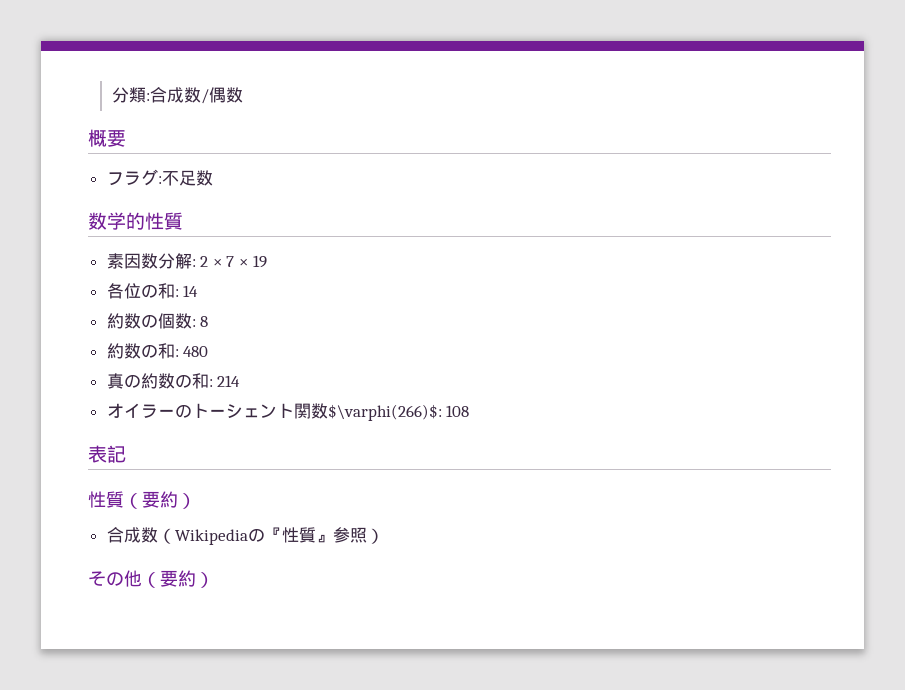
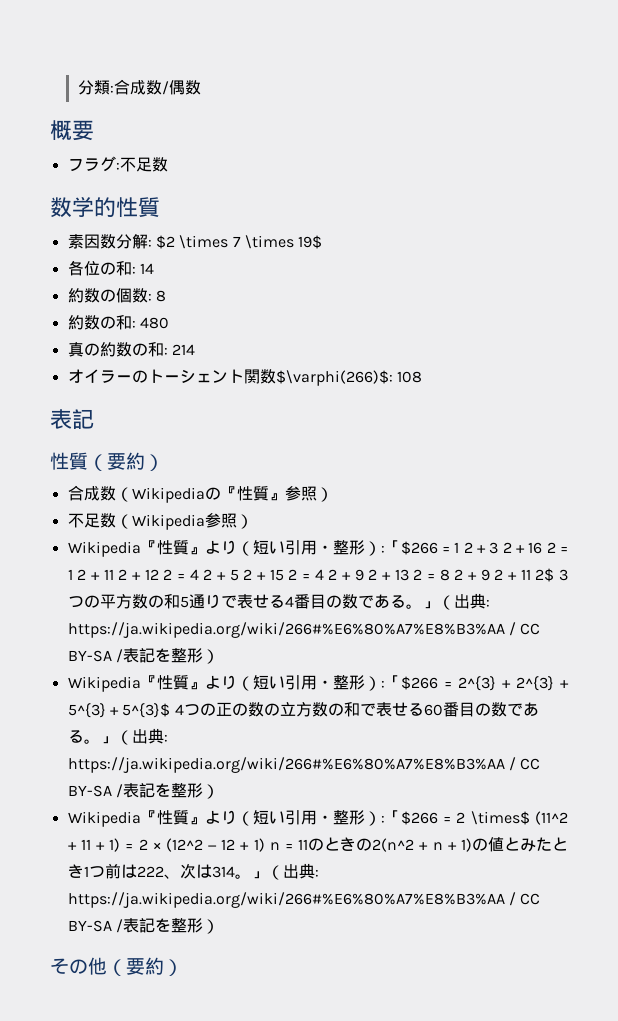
[200,255,267,268] 2 × 7 × 19 -> [155,235,323,249] $2 \times 7 \times 19$
(384, 536) none -> [67,513,253,530] [67,540,568,557] [67,568,569,582] [67,593,490,610] [67,622,541,638] [67,648,219,664] [67,675,569,692] [67,702,539,718] [67,728,168,745] [67,757,541,773] [67,783,219,799] [67,810,569,827] [67,837,568,852] [67,863,319,880] [67,892,541,908] [67,918,219,934] // 不足数（Wikipedia参照） // Wikipedia『性質』より（短い引用・整形）:「$266 = 1 2 + 3 2 + 16 2 = 1 2 + 11 2 + 12 2 = 4 2 + 5 2 + 15 2 = 4 2 + 9 2 + 13 2 = 8 2 + 9 2 + 11 2$ 3つの平方数の和5通りで表せる4番目の数である。」（出典: https://ja.wikipedia.org/wiki/266#%E6%80%A7%E8%B3%AA / CC BY-SA /表記を整形） // Wikipedia『性質』より（短い引用・整形）:「$266 = 2^{3} + 2^{3} + 5^{3} + 5^{3}$ 4つの正の数の立方数の和で表せる60番目の数である。」（出典: https://ja.wikipedia.org/wiki/266#%E6%80%A7%E8%B3%AA / CC BY-SA /表記を整形） // Wikipedia『性質』より（短い引用・整形）:「$266 = 2 \times$ (11^2 + 11 + 1) = 2 × (12^2 − 12 + 1) n = 11のときの2(n^2 + n + 1)の値とみたとき1つ前は222、次は314。」（出典: https://ja.wikipedia.org/wiki/266#%E6%80%A7%E8%B3%AA / CC BY-SA /表記を整形）

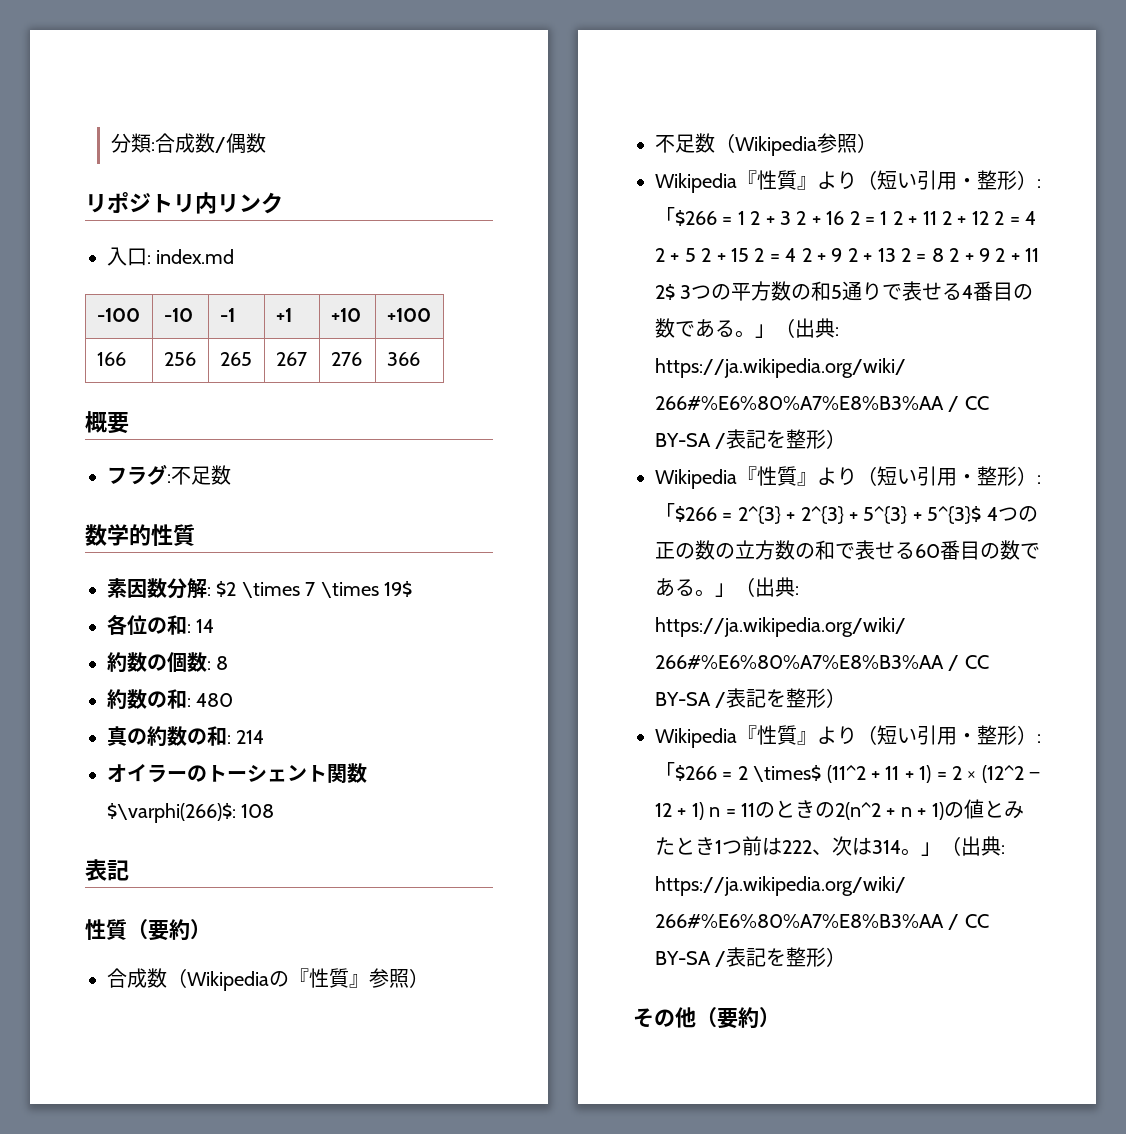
(201, 87) none -> [85,192,283,214] [107,247,235,266] [96,308,140,322] [163,308,193,322] [219,308,235,322] [275,308,292,322] [330,308,361,322] [386,308,431,322] [96,352,126,366] [163,352,196,366] [219,352,252,366] [275,352,307,366] [330,352,362,366] [386,352,420,366] // リポジトリ内リンク // 入口: index.md // -100 | -10 | -1 | +1 | +10 | +100 // 166 | 256 | 265 | 267 | 276 | 366

